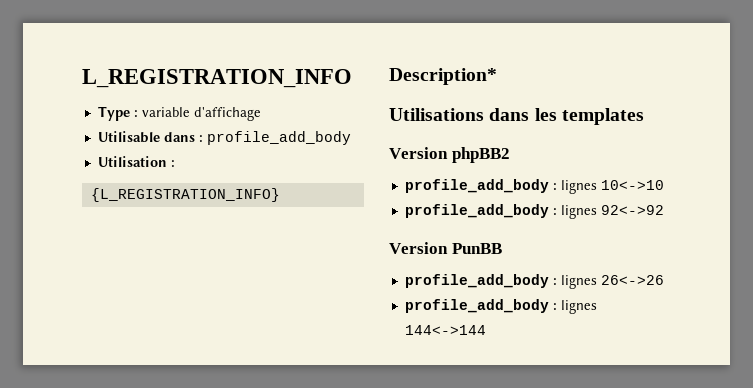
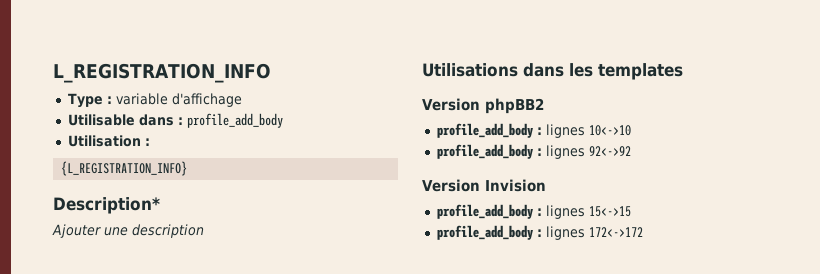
(497, 76) none -> [52,224,204,238] // Ajouter une description
[451,243,502,254] [404,274,664,289] [404,299,597,314] [404,325,486,335] PunBB // profile_add_body : lignes 26<->26 // profile_add_body : lignes 144<->144 -> [485,179,546,192] [436,204,631,219] [436,225,643,240] Invision // profile_add_body : lignes 15<->15 // profile_add_body : lignes 172<->172

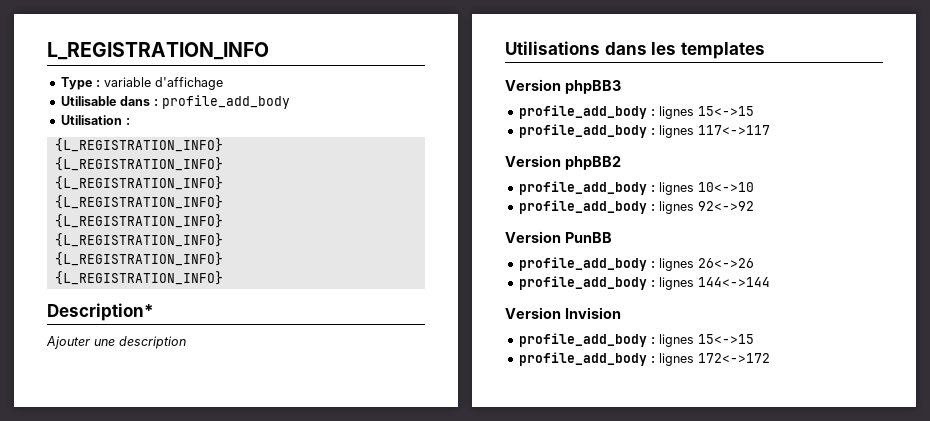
(188, 168) none -> [54,157,223,171] [54,176,223,190] [54,195,223,209] [54,214,223,228] [54,233,223,247] [54,252,223,266] [54,271,223,285] // {L_REGISTRATION_INFO} // {L_REGISTRATION_INFO} // {L_REGISTRATION_INFO} // {L_REGISTRATION_INFO} // {L_REGISTRATION_INFO} // {L_REGISTRATION_INFO} // {L_REGISTRATION_INFO}
(683, 71) none -> [505,79,621,94] [518,105,754,119] [518,124,770,138] // Version phpBB3 // profile_add_body : lignes 15<->15 // profile_add_body : lignes 117<->117
(631, 151) none -> [505,231,612,243] [518,257,754,271] [518,276,770,290] // Version PunBB // profile_add_body : lignes 26<->26 // profile_add_body : lignes 144<->144

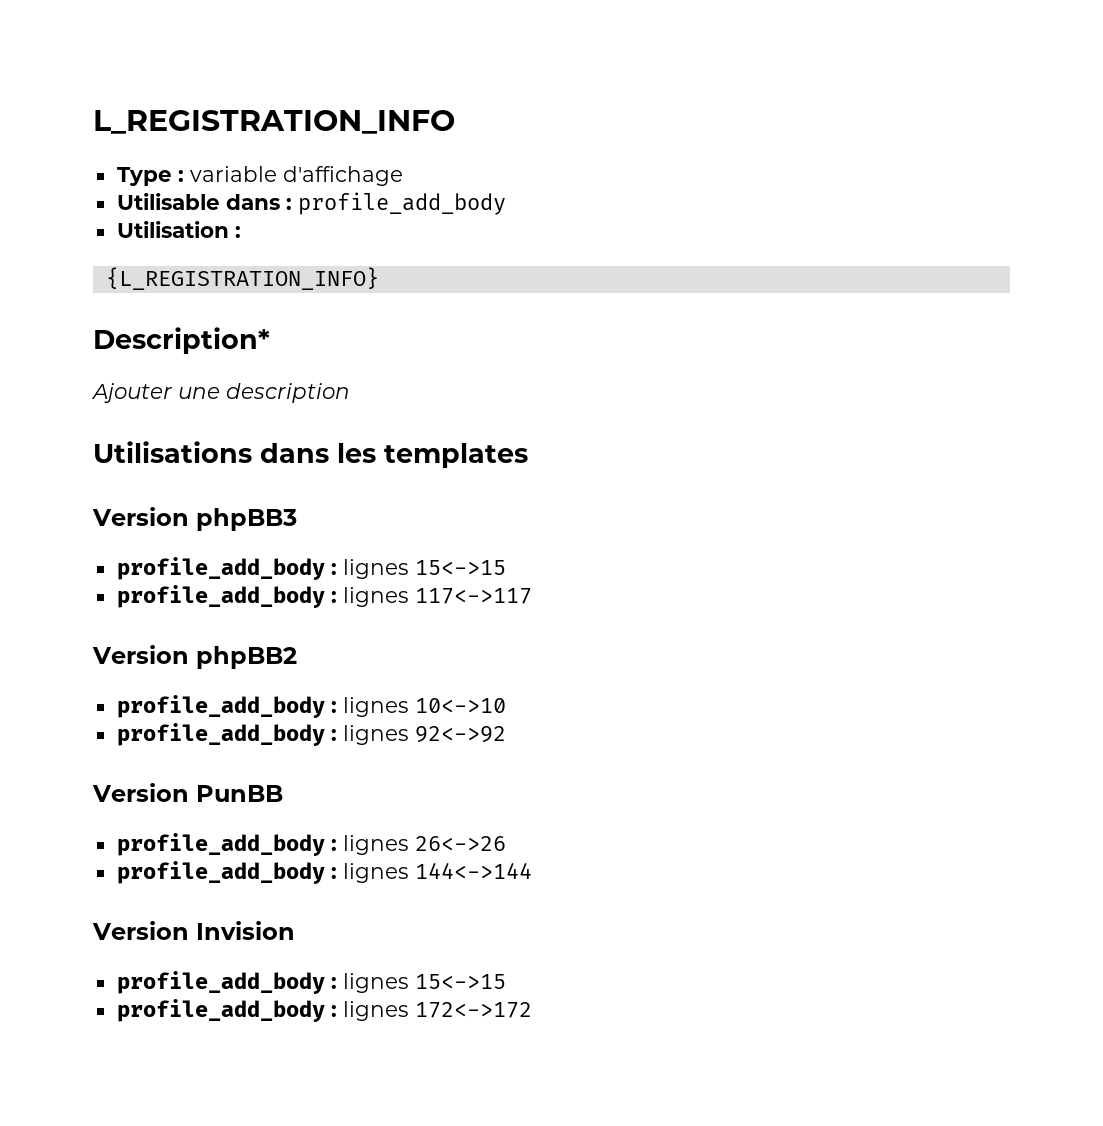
[54,157,223,171] [54,176,223,190] [54,195,223,209] [54,214,223,228] [54,233,223,247] [54,252,223,266] [54,271,223,285] // {L_REGISTRATION_INFO} // {L_REGISTRATION_INFO} // {L_REGISTRATION_INFO} // {L_REGISTRATION_INFO} // {L_REGISTRATION_INFO} // {L_REGISTRATION_INFO} // {L_REGISTRATION_INFO} -> (379, 278) none

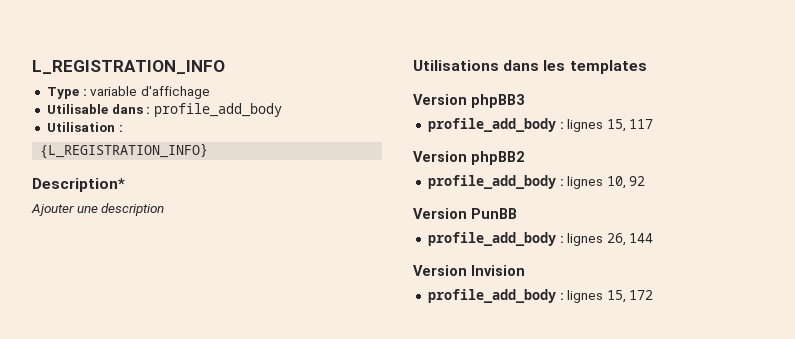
[414,560,506,575] [116,585,532,608] 15<->15 // profile_add_body : lignes 117<->117 -> [606,119,654,132] 15, 117
[414,698,506,713] [116,723,506,746] 10<->10 // profile_add_body : lignes 92<->92 -> [606,176,646,189] 10, 92
[414,836,506,851] [116,861,532,884] 26<->26 // profile_add_body : lignes 144<->144 -> [606,233,654,246] 26, 144
[414,974,506,989] [116,999,532,1022] 15<->15 // profile_add_body : lignes 172<->172 -> [606,290,654,303] 15, 172

